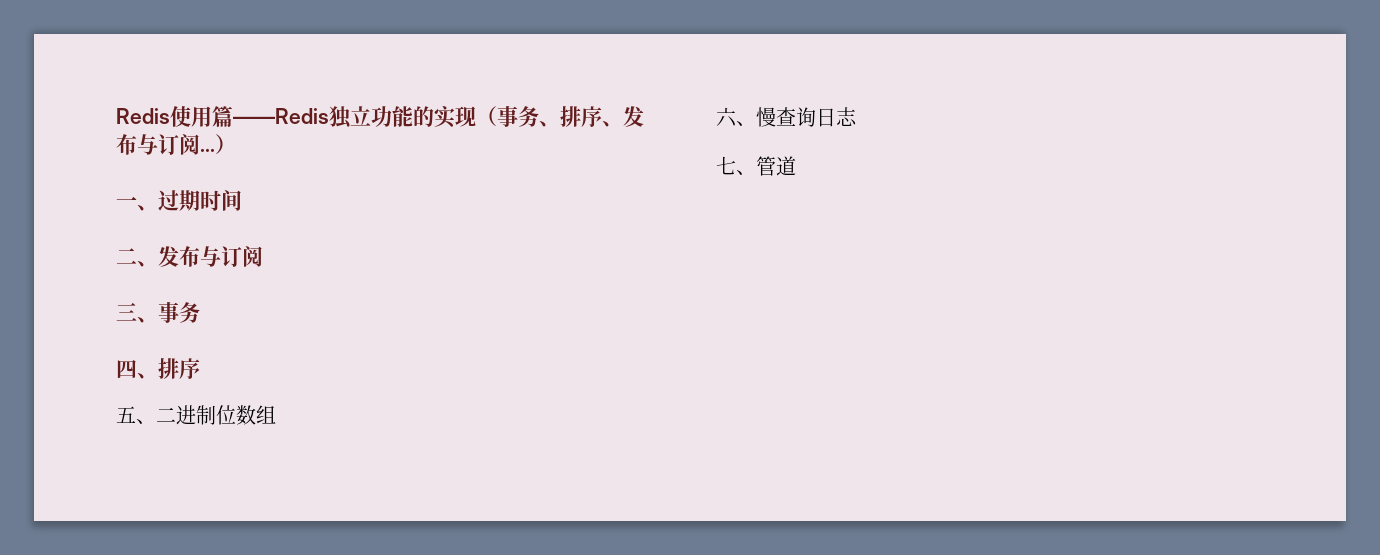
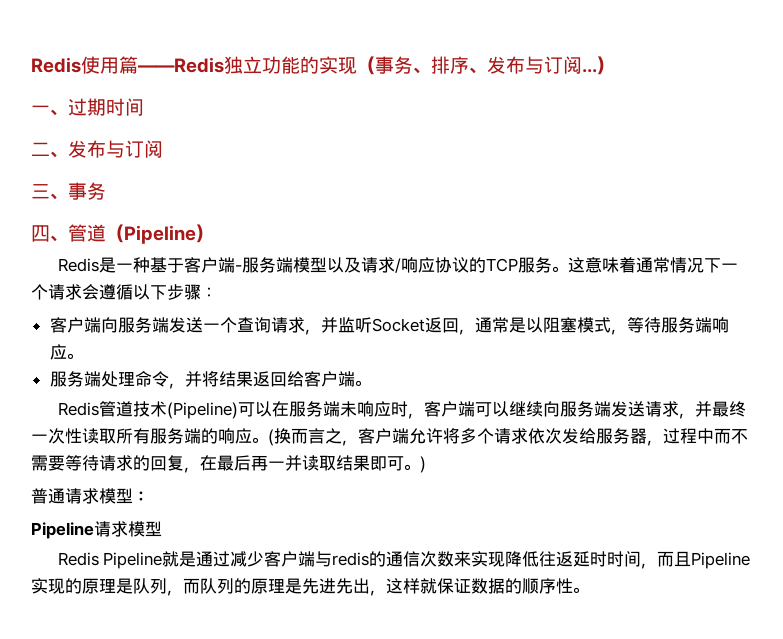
[158,358,200,379] [116,405,276,425] [716,107,857,127] [716,156,796,176] 排序 // 五、二进制位数组 // 六、慢查询日志 // 七、管道 -> [68,224,214,244] [57,257,738,273] [31,284,217,300] [49,317,729,335] [49,344,83,360] [49,371,371,389] [57,401,746,419] [31,428,748,446] [31,455,426,473] [31,488,149,504] [31,521,162,539] [57,551,751,569] [31,578,589,596] 管道（Pipeline） // Redis是一种基于客户端-服务端模型以及请求/响应协议的TCP服务。这意味着通常情况下一个请求会遵循以下步骤： // 客户端向服务端发送一个查询请求，并监听Socket返回，通常是以阻塞模式，等待服务端响应。 // 服务端处理命令，并将结果返回给客户端。 // Redis管道技术(Pipeline)可以在服务端未响应时，客户端可以继续向服务端发送请求，并最终一次性读取所有服务端的响应。(换而言之，客户端允许将多个请求依次发给服务器，过程中而不需要等待请求的回复，在最后再一并读取结果即可。) // 普通请求模型： // Pipeline请求模型 // Redis Pipeline就是通过减少客户端与redis的通信次数来实现降低往返延时时间，而且Pipeline实现的原理是队列，而队列的原理是先进先出，这样就保证数据的顺序性。

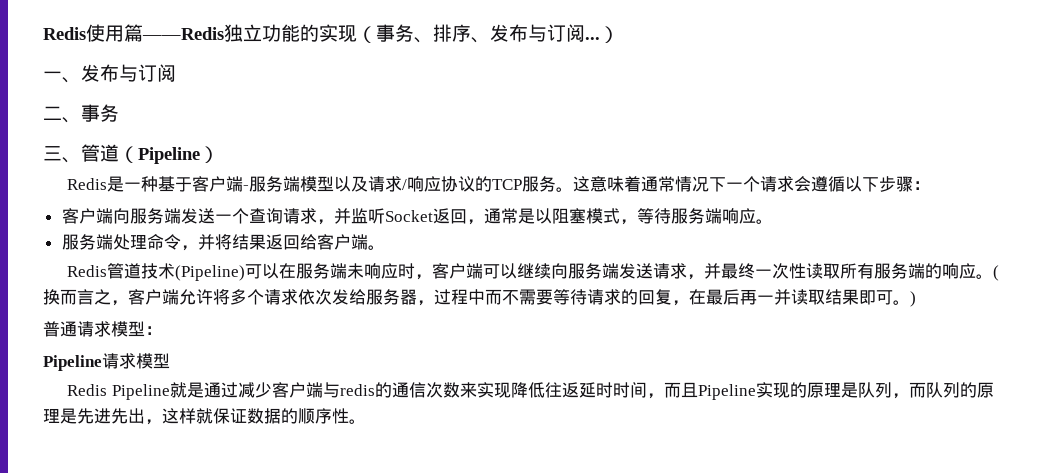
[68,98,144,116] [31,142,68,158] 过期时间 // 二、 -> (81, 80) none
[31,184,50,199] 三 -> [43,106,62,120] 二
[31,225,50,242] 四 -> [43,146,62,161] 三

